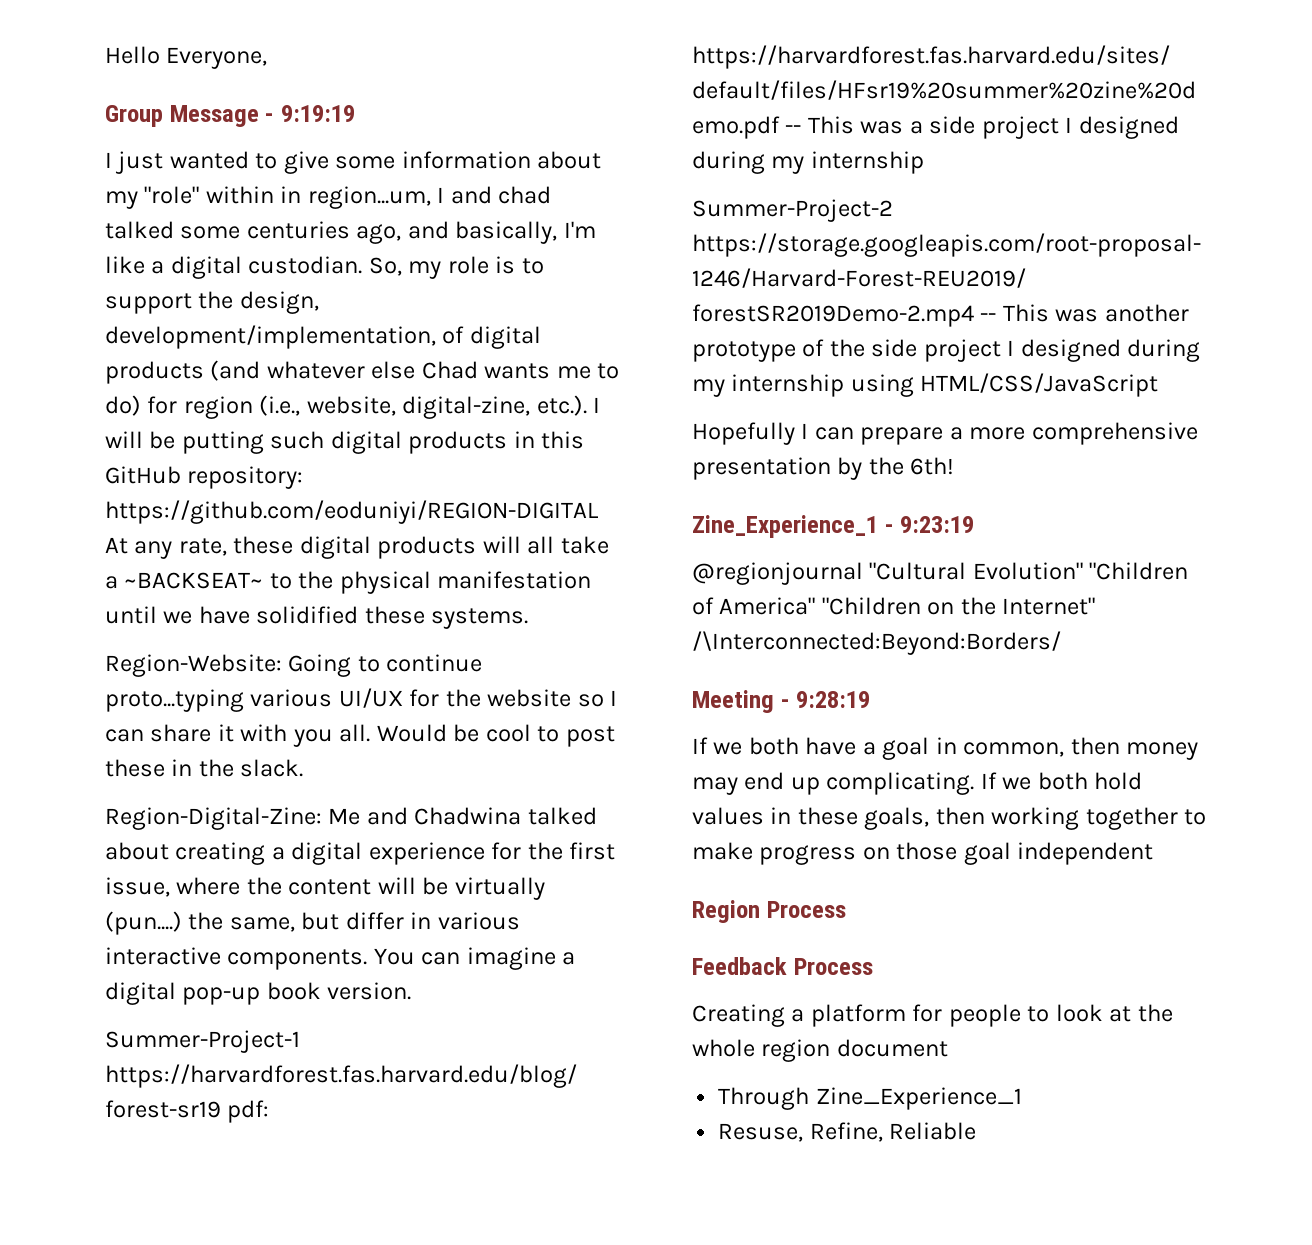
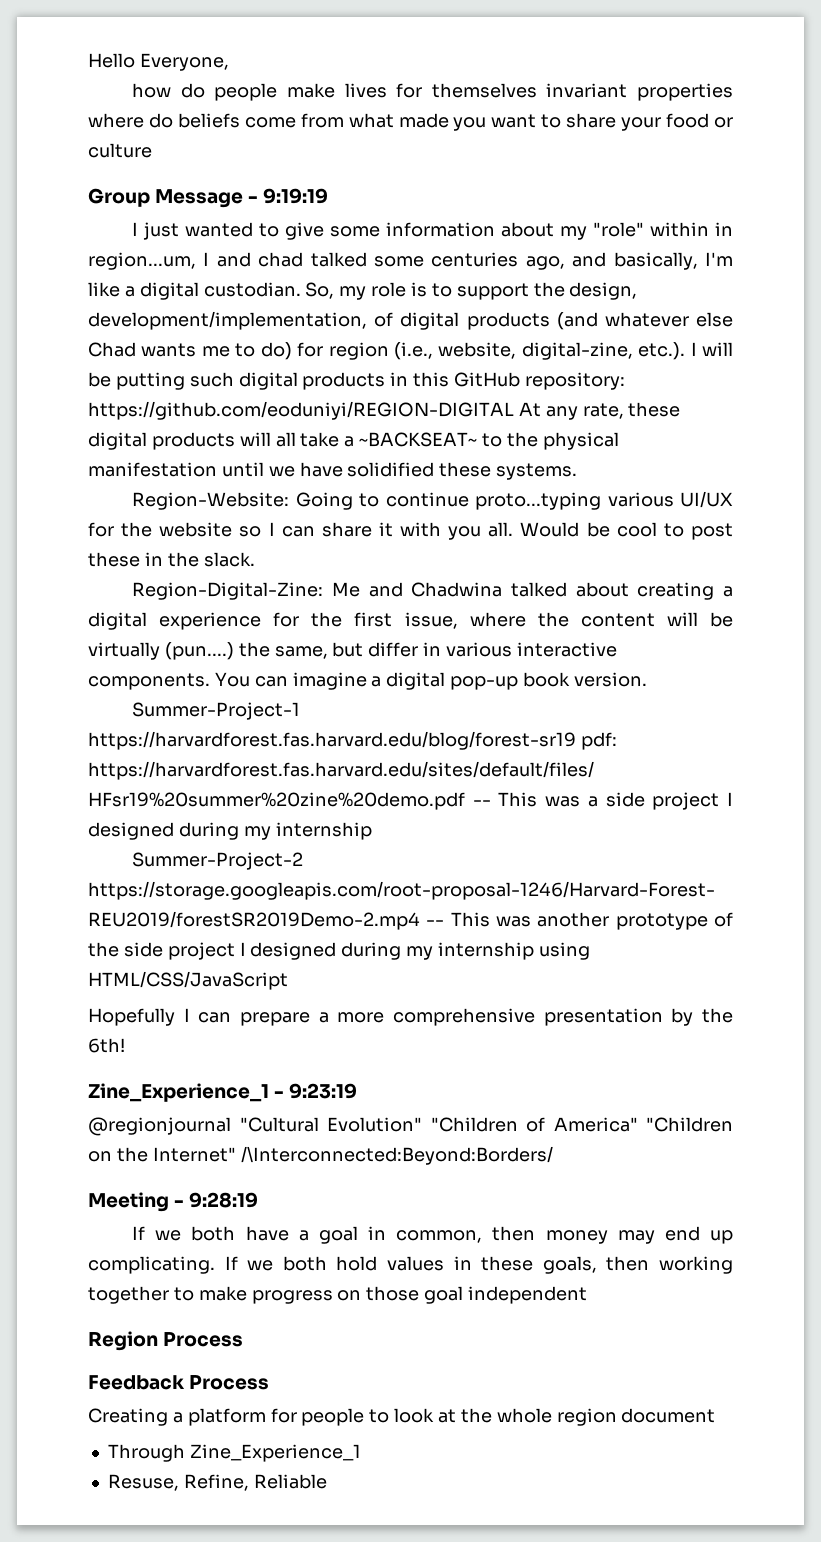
(268, 58) none -> [132,83,734,101] [88,113,733,131] [88,143,152,158] // how do people make lives for themselves invariant properties where do beliefs come from what made you want to share your food or culture

